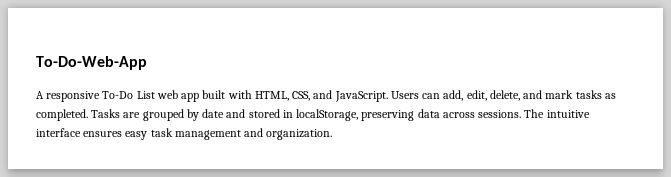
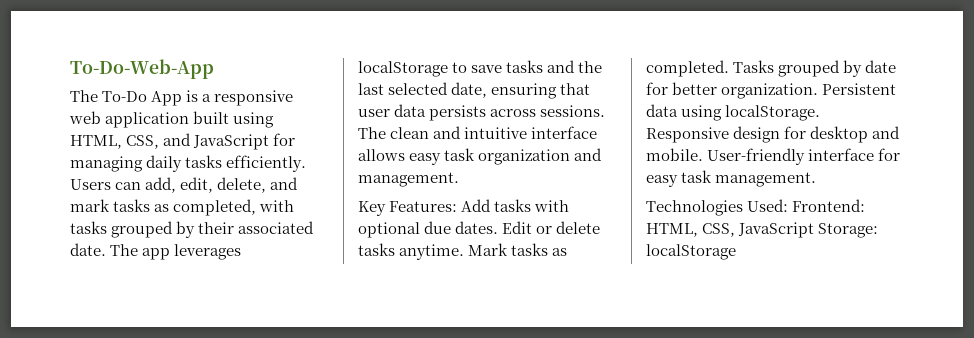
[36,90,388,102] A responsive To-Do List web app built with HTML, CSS, and JavaScript. -> [70,90,294,106] [69,111,275,128] [70,133,296,150] [70,155,307,172] The To-Do App is a responsive web application built using HTML, CSS, and JavaScript for managing daily tasks efficiently.
(616, 96) none -> [173,199,295,216] [70,221,315,238] [70,243,242,260] [358,60,603,77] [358,82,591,99] [358,104,606,121] [358,126,598,139] [358,148,603,165] [358,172,459,187] [358,199,570,216] [358,221,601,238] [358,243,568,260] completed, with tasks grouped by their associated date. The app leverages localStorage to save tasks and the last selected date, ensuring that user data persists across sessions. The clean and intuitive interface allows easy task organization and management. // Key Features: Add tasks with optional due dates. Edit or delete tasks anytime. Mark tasks as
[123,112,141,118] are -> (775, 66) none
[226,109,590,121] [36,128,333,140] and stored in localStorage, preserving data across sessions. The intuitive interface ensures easy task management and organization. -> [646,82,897,99] [646,104,821,121] [646,126,901,143] [646,148,901,165] [646,170,817,187] [646,199,866,216] [646,222,879,238] [646,244,736,260] for better organization. Persistent data using localStorage. Responsive design for desktop and mobile. User-friendly interface for easy task management. // Technologies Used: Frontend: HTML, CSS, JavaScript Storage: localStorage

